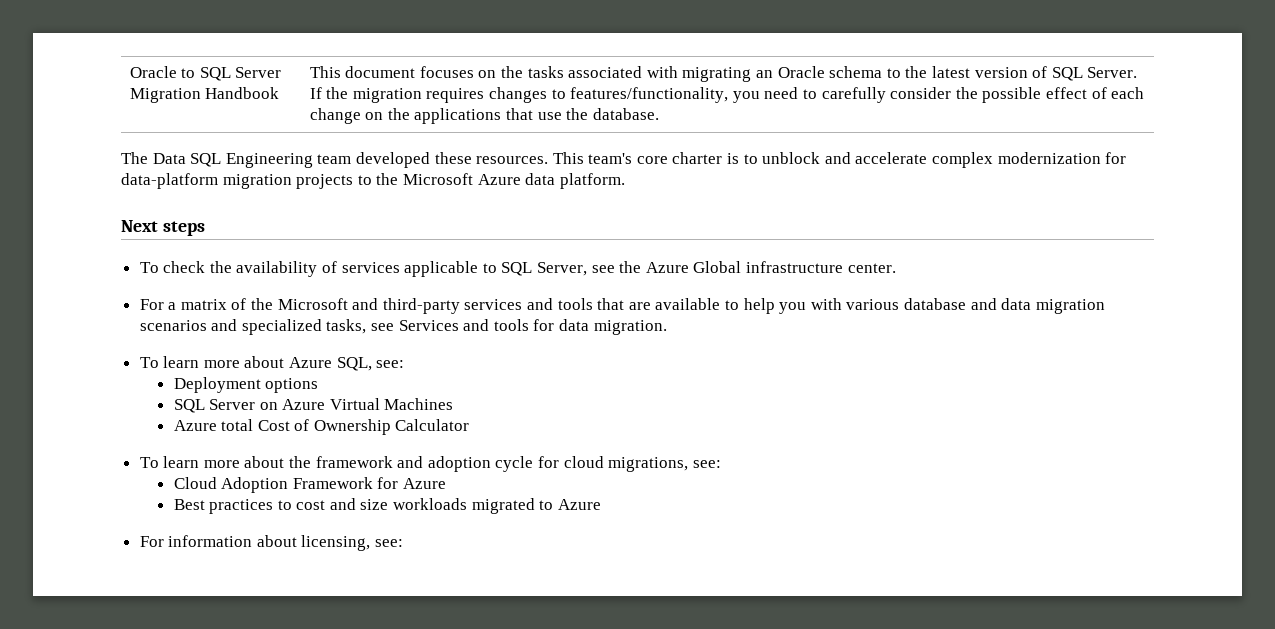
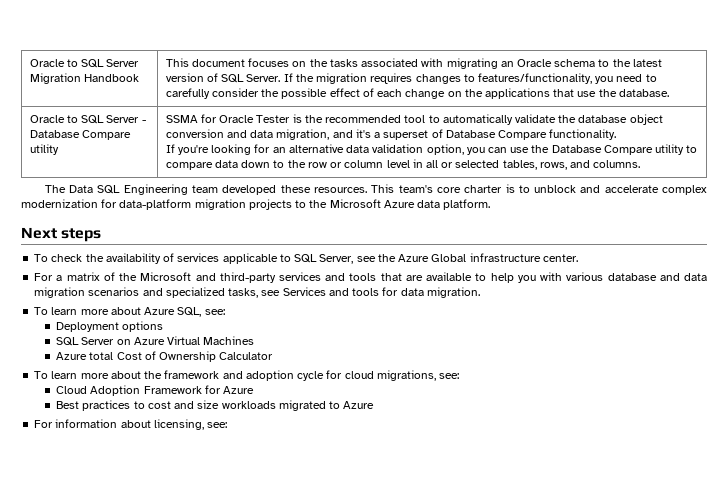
(659, 114) none -> [29,115,146,124] [29,130,131,140] [29,144,59,155] [165,114,663,125] [165,129,617,140] [165,144,698,155] [165,159,641,170] // Oracle to SQL Server - Database Compare utility | SSMA for Oracle Tester is the recommended tool to automatically validate the database object conversion and data migration, and it's a superset of Database Compare functionality. // If you're looking for an alternative data validation option, you can use the Database Compare utility to compare data down to the row or column level in all or selected tables, rows, and columns.

